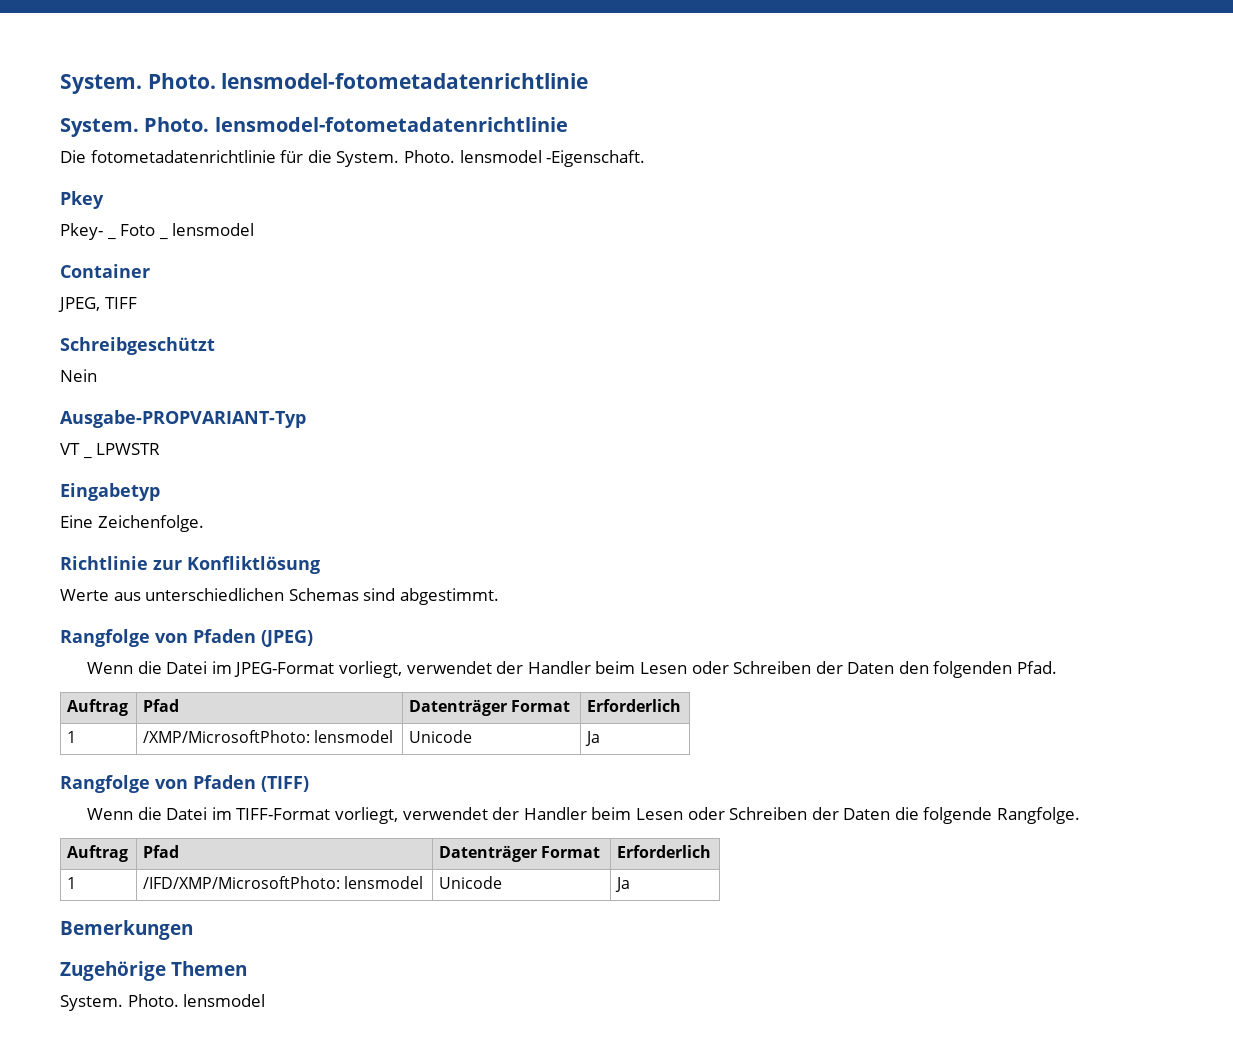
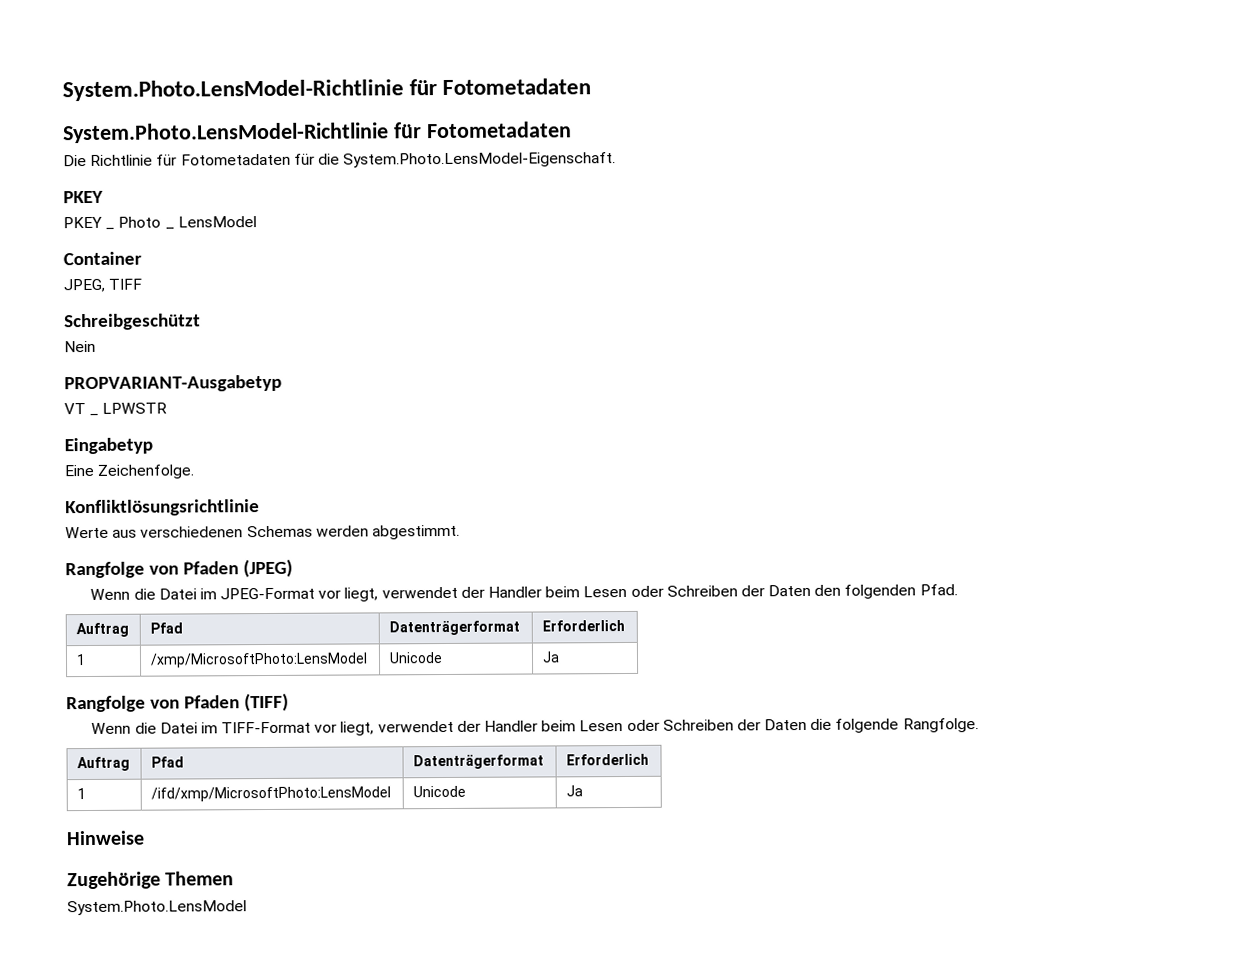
[60,73,589,94] [60,117,568,137] [60,150,646,167] [60,191,104,209] [60,223,116,240] [120,224,156,236] [158,236,168,240] [172,223,255,236] System. Photo. lensmodel-fotometadatenrichtlinie // System. Photo. lensmodel-fotometadatenrichtlinie // Die fotometadatenrichtlinie für die System. Photo. lensmodel -Eigenschaft. // Pkey // Pkey- _ Foto _ lensmodel -> [62,78,592,102] [63,121,572,144] [63,152,617,168] [63,190,104,204] [63,216,257,230] System.Photo.LensModel-Richtlinie für Fotometadaten // System.Photo.LensModel-Richtlinie für Fotometadaten // Die Richtlinie für Fotometadaten für die System.Photo.LensModel-Eigenschaft. // PKEY // PKEY _ Photo _ LensModel
[60,410,306,428] Ausgabe-PROPVARIANT-Typ -> [64,374,282,393] PROPVARIANT-Ausgabetyp
[60,556,320,574] Richtlinie zur Konfliktlösung -> [65,499,260,517] Konfliktlösungsrichtlinie
[145,588,396,601] unterschiedlichen Schemas sind -> [140,525,369,538] verschiedenen Schemas werden
[338,661,402,678] vorliegt, -> [318,587,379,602] vor liegt,
[409,699,571,716] [587,699,682,712] [67,731,77,743] [143,730,394,743] Datenträger Format | Erforderlich // 1 | /XMP/MicrosoftPhoto: lensmodel -> [388,620,520,636] [541,620,625,632] [75,654,86,666] [149,652,368,668] Datenträgerformat | Erforderlich // 1 | /xmp/MicrosoftPhoto:LensModel
[334,807,398,824] vorliegt, -> [314,721,375,736] vor liegt,
[439,845,601,862] [617,845,712,858] [67,877,77,889] [143,876,424,889] [439,876,503,889] [615,877,631,892] [60,920,193,940] Datenträger Format | Erforderlich // 1 | /IFD/XMP/MicrosoftPhoto: lensmodel | Unicode | Ja // Bemerkungen -> [412,754,544,770] [565,753,649,766] [76,788,86,800] [150,786,391,802] [412,785,466,798] [565,785,583,797] [66,830,145,846] Datenträgerformat | Erforderlich // 1 | /ifd/xmp/MicrosoftPhoto:LensModel | Unicode | Ja // Hinweise
[60,994,266,1011] System. Photo. lensmodel -> [67,900,247,916] System.Photo.LensModel

